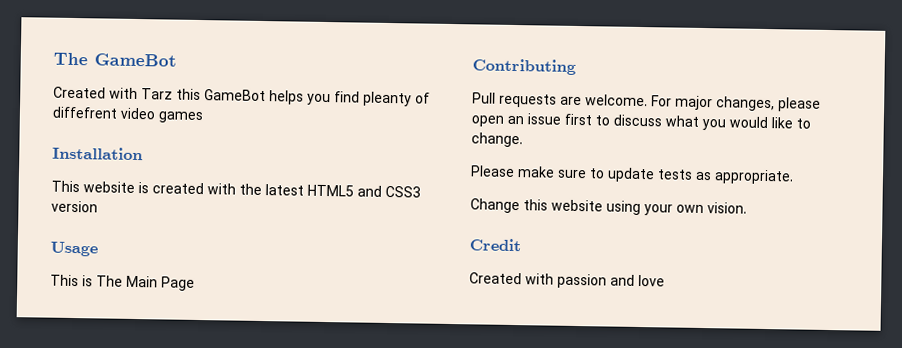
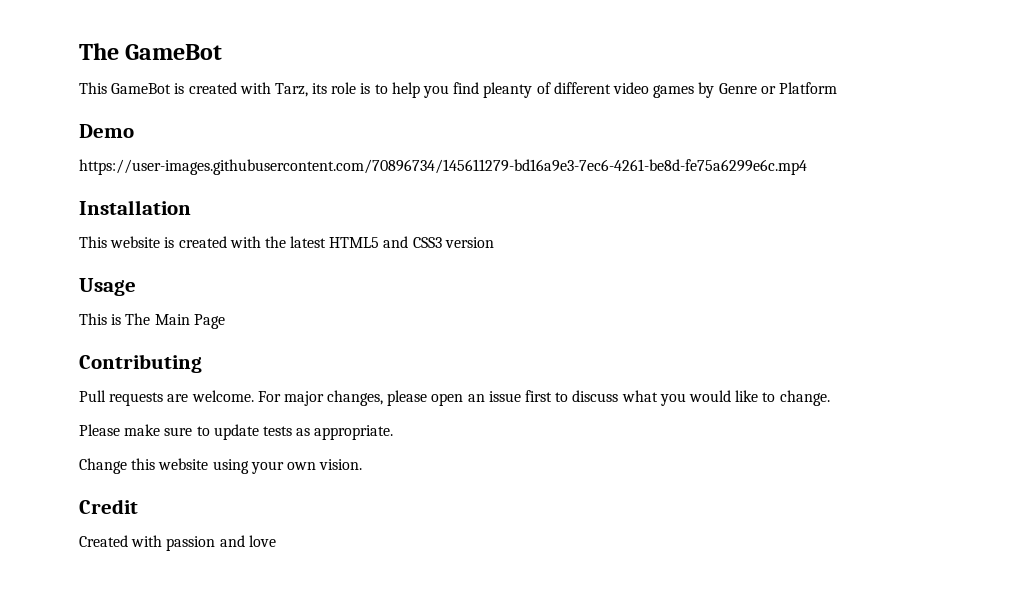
[53,86,304,105] Created with Tarz this GameBot helps -> [79,82,420,98] This GameBot is created with Tarz, its role is to help
[52,106,118,119] diffefrent -> [553,82,611,94] different
(203, 117) none -> [698,82,837,98] [79,124,134,138] [79,159,807,175] by Genre or Platform // Demo // https://user-images.githubusercontent.com/70896734/145611279-bd16a9e3-7ec6-4261-be8d-fe75a6299e6c.mp4

